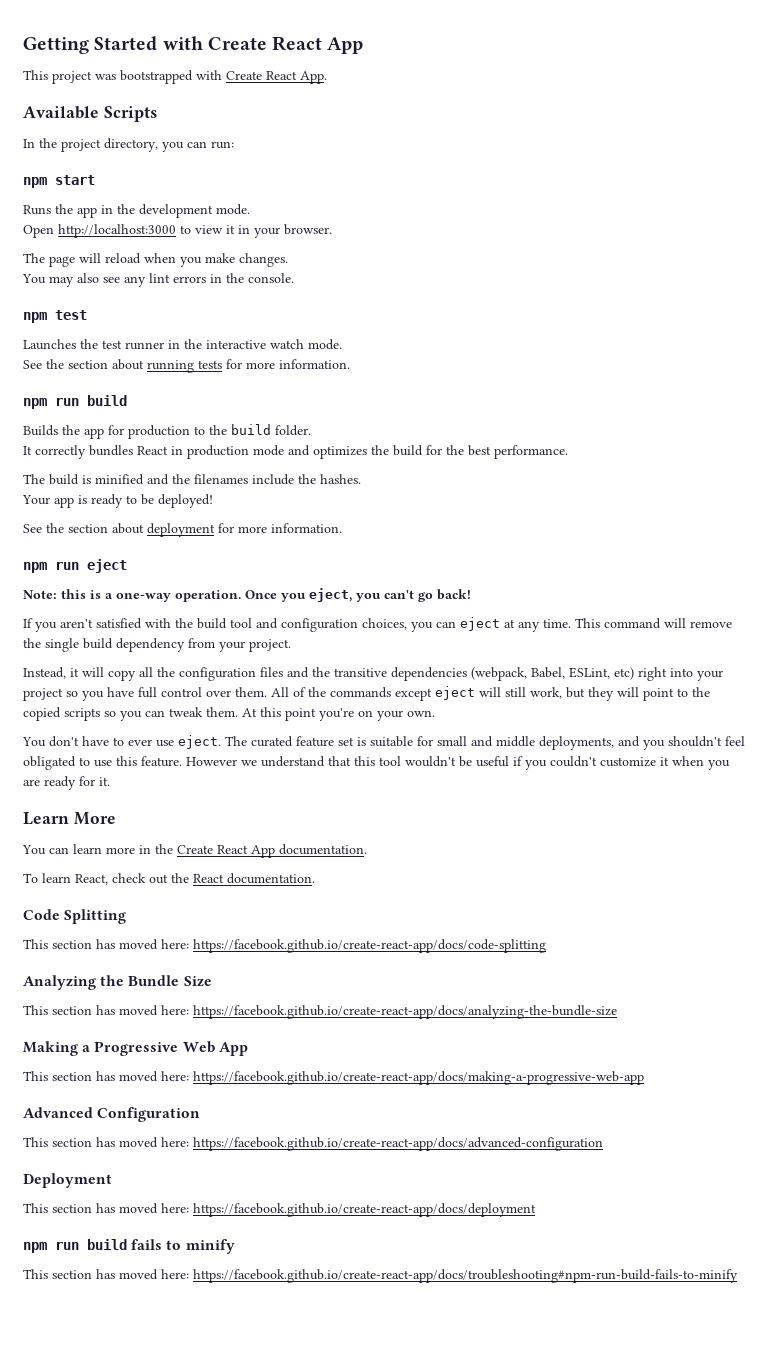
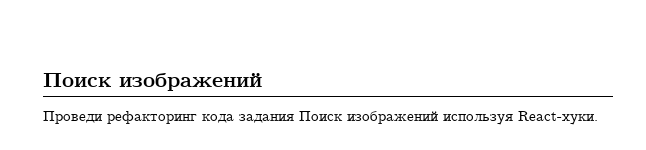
[23,36,364,54] [23,70,327,84] [23,106,157,122] [23,138,234,152] [23,175,95,188] [23,204,250,218] [23,224,332,238] [23,253,288,267] [22,273,294,287] [23,310,87,323] [23,339,342,350] [23,359,350,373] [23,395,127,409] [23,424,311,439] [23,445,568,459] [23,474,361,485] [22,494,213,508] [23,523,342,537] [23,559,127,573] [23,588,471,602] [23,617,732,632] [23,638,291,652] [23,667,723,681] [23,686,710,701] [23,707,435,721] [22,735,745,750] [23,756,730,770] [23,776,110,790] [23,812,116,825] [22,844,367,858] [23,873,315,885] [23,909,127,924] [23,939,546,953] [23,975,212,990] [23,1005,617,1019] [23,1041,248,1056] [23,1071,644,1085] [23,1107,201,1122] [23,1137,603,1151] [23,1173,112,1188] [23,1203,536,1217] [23,1239,235,1254] [23,1269,738,1283] Getting Started with Create React App // This project was bootstrapped with Create React App. // Available Scripts // In the project directory, you can run: // npm start // Runs the app in the development mode. // Open http://localhost:3000 to view it in your browser. // The page will reload when you make changes. // You may also see any lint errors in the console. // npm test // Launches the test runner in the interactive watch mode. // See the section about running tests for more information. // npm run build // Builds the app for production to the build folder. // It correctly bundles React in production mode and optimizes the build for the best performance. // The build is minified and the filenames include the hashes. // Your app is ready to be deployed! // See the section about deployment for more information. // npm run eject // Note: this is a one-way operation. Once you eject, you can't go back! // If you aren't satisfied with the build tool and configuration choices, you can eject at any time. This command will remove the single build dependency from your project. // Instead, it will copy all the configuration files and the transitive dependencies (webpack, Babel, ESLint, etc) right into your project so you have full control over them. All of the commands except eject will still work, but they will point to the copied scripts so you can tweak them. At this point you're on your own. // You don't have to ever use eject. The curated feature set is suitable for small and middle deployments, and you shouldn't feel obligated to use this feature. However we understand that this tool wouldn't be useful if you couldn't customize it when you are ready for it. // Learn More // You can learn more in the Create React App documentation. // To learn React, check out the React documentation. // Code Splitting // This section has moved here: https://facebook.github.io/create-react-app/docs/code-splitting // Analyzing the Bundle Size // This section has moved here: https://facebook.github.io/create-react-app/docs/analyzing-the-bundle-size // Making a Progressive Web App // This section has moved here: https://facebook.github.io/create-react-app/docs/making-a-progressive-web-app // Advanced Configuration // This section has moved here: https://facebook.github.io/create-react-app/docs/advanced-configuration // Deployment // This section has moved here: https://facebook.github.io/create-react-app/docs/deployment // npm run build fails to minify // This section has moved here: https://facebook.github.io/create-react-app/docs/troubleshooting#npm-run-build-fails-to-minify -> [43,73,262,91] [43,111,598,125] Поиск изображений // Проведи рефакторинг кода задания Поиск изображений используя React-хуки.

